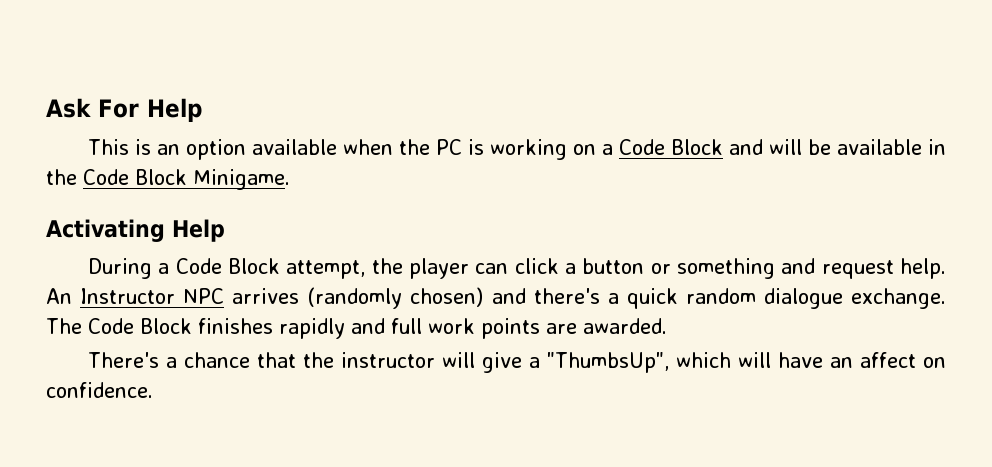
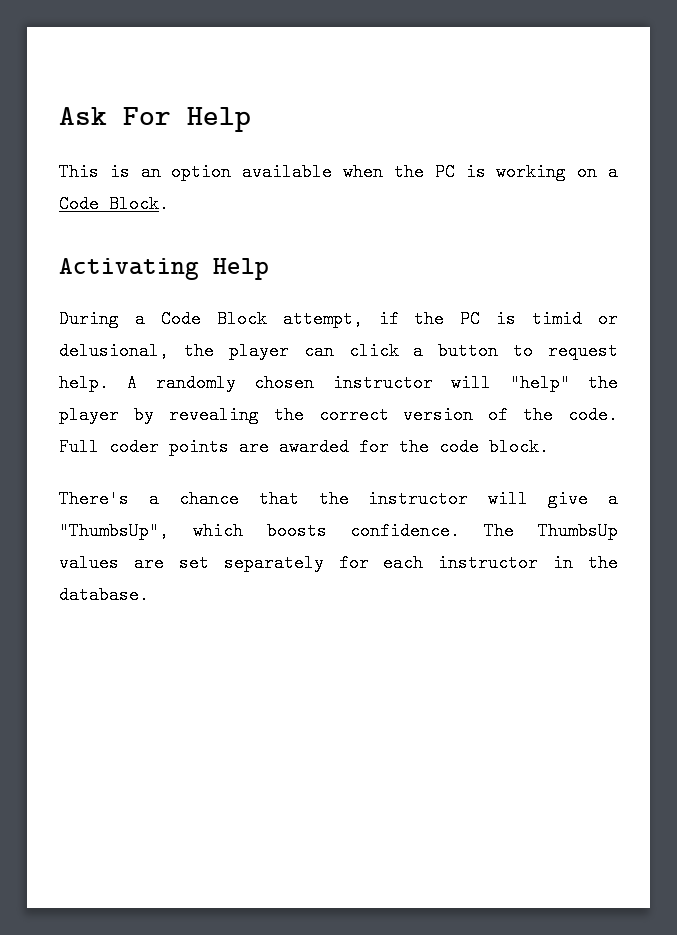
[670,139,947,155] [46,169,290,190] Block and will be available in the Code Block Minigame. -> [109,195,169,213] Block.
(366, 269) none -> [378,310,618,328] [59,342,169,360] if the PC is timid or delusional,
[650,258,947,279] [46,287,947,309] [46,318,667,339] or something and request help. An Instructor NPC arrives (randomly chosen) and there's a quick random dialogue exchange. The Code Block finishes rapidly and full work points are awarded. -> [513,342,618,360] [59,374,618,392] [59,406,618,424] [59,438,549,456] to request help. A randomly chosen instructor will "help" the player by revealing the correct version of the code. Full coder points are awarded for the code block.
[737,352,946,368] [46,382,153,398] will have an affect on confidence. -> [266,522,618,540] [59,554,618,572] [59,586,149,604] boosts confidence. The ThumbsUp values are set separately for each instructor in the database.

